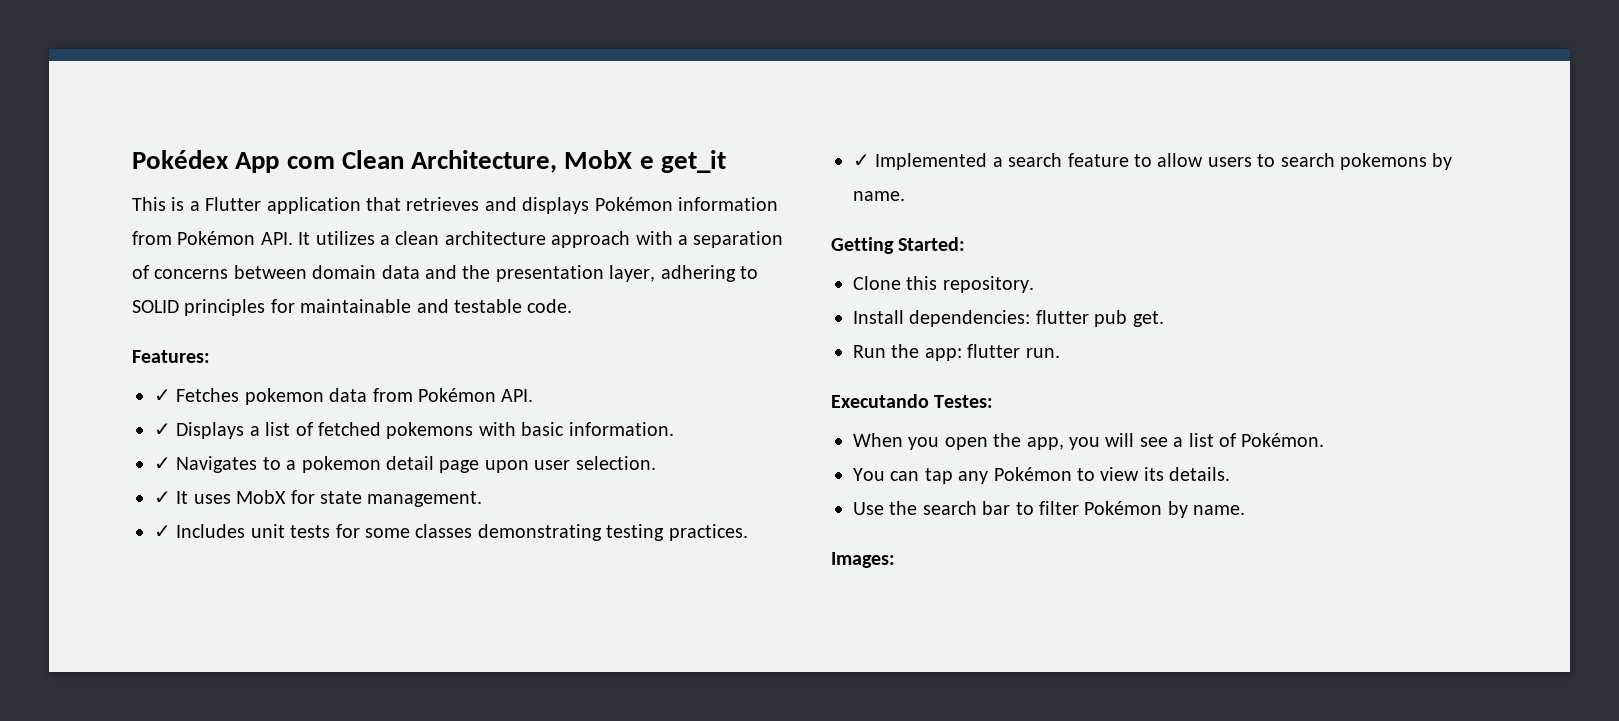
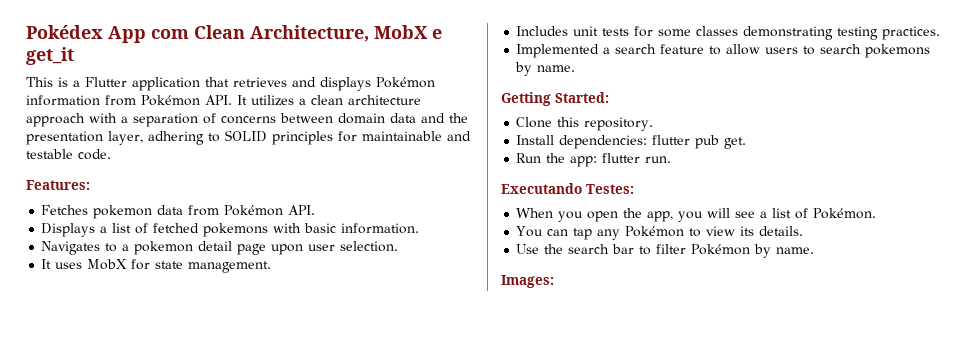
[154,389,171,402] ✓ -> (90, 185) none
[154,423,171,436] ✓ -> (316, 210) none
[154,457,171,470] ✓ -> (420, 228) none
[154,491,171,504] ✓ -> (399, 246) none
[154,525,171,538] ✓ -> (272, 267) none
[853,154,870,167] ✓ -> (941, 33) none

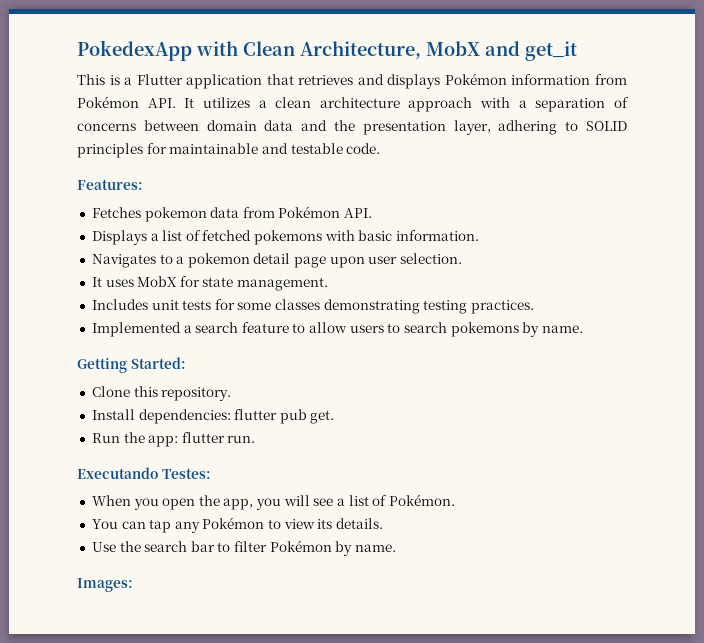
[26,25,189,43] Pokédex App com -> [77,40,238,61] PokedexApp with
[432,29,442,39] e -> [485,41,520,56] and

